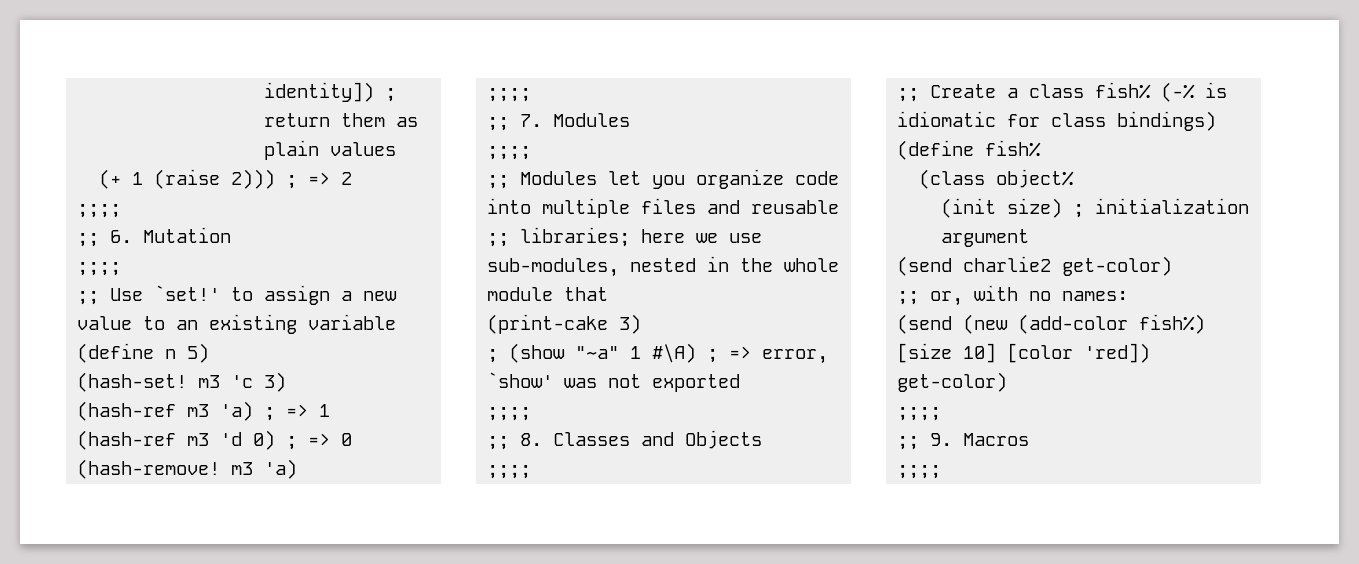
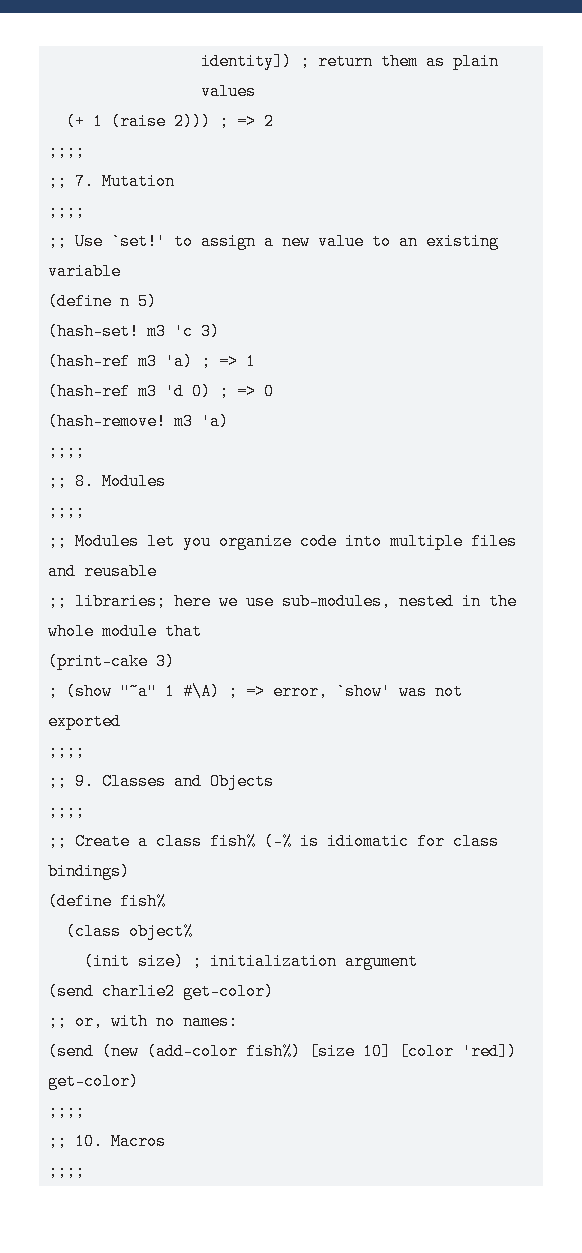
[110,230,133,243] 6. -> [75,173,94,190] 7.
[520,114,543,127] 7. -> [75,473,94,490] 8.
[520,433,543,446] 8. -> [75,773,94,790] 9.
[930,433,953,446] 9. -> [75,1133,103,1150] 10.

